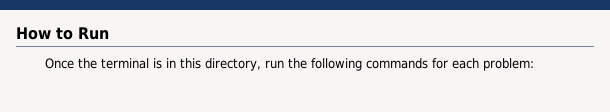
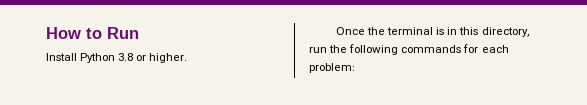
(109, 33) none -> [46,53,188,63] // Install Python 3.8 or higher.

